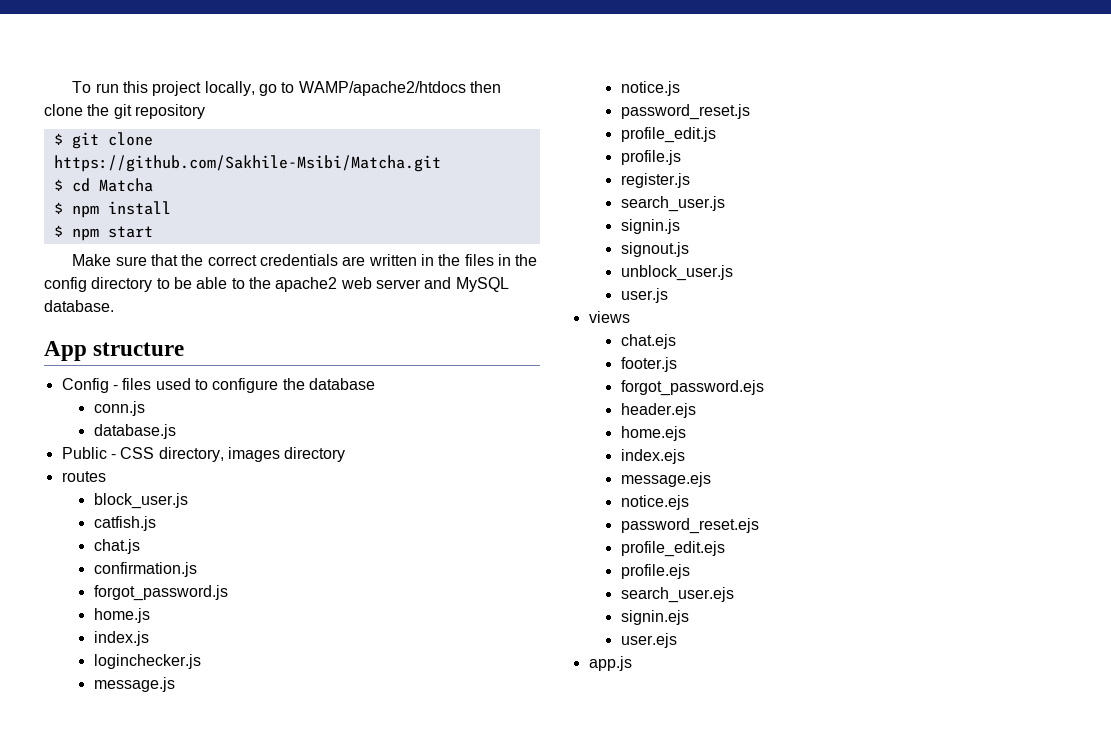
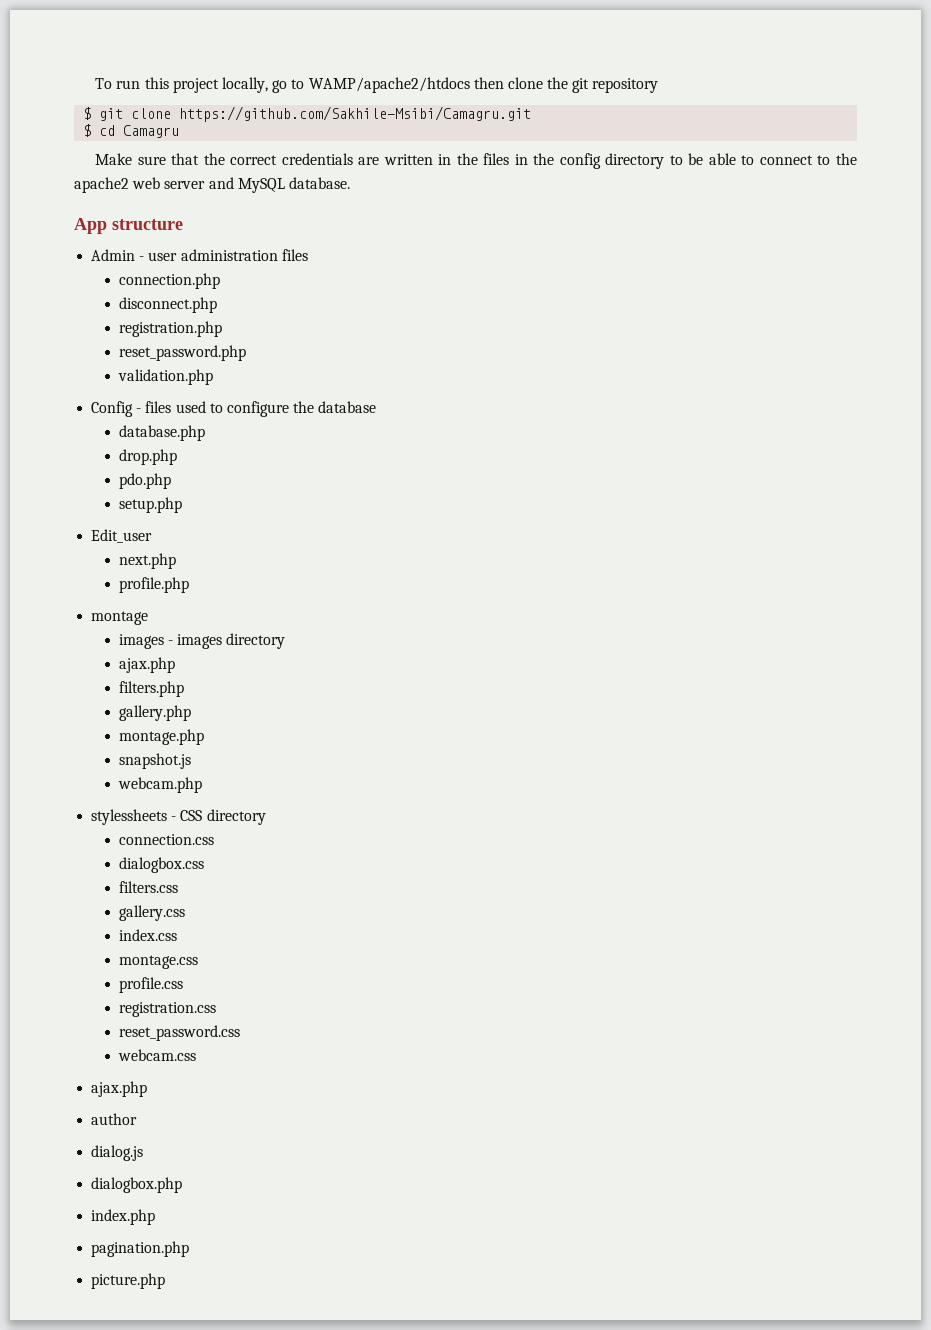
[53,155,441,172] https://github.com/Sakhile-Msibi/Matcha.git -> [179,106,532,122] https://github.com/Sakhile-Msibi/Camagru.git
[98,178,153,192] [53,201,171,218] [53,225,153,241] Matcha // $ npm install // $ npm start -> [123,125,180,138] Camagru
(245, 283) none -> [759,155,831,165] connect to
(185, 349) none -> [91,249,308,261] [118,273,220,289] [118,297,217,313] [118,321,222,337] [118,345,246,361] [117,369,213,385] // Admin - user administration files // connection.php // disconnect.php // registration.php // reset_password.php // validation.php
[93,401,145,416] [93,424,176,439] [61,447,346,462] [61,471,106,482] [93,493,188,509] [93,516,156,531] [93,539,140,554] [93,562,197,577] [93,585,228,601] [93,608,150,623] [93,631,149,646] [93,654,201,669] [93,677,175,692] [620,81,680,96] [620,104,750,120] [620,127,716,143] [620,150,681,165] [620,173,690,188] [620,196,725,212] [620,219,680,234] [620,242,689,257] [620,265,733,281] [620,288,668,303] [588,311,630,323] [620,334,676,349] [620,357,677,372] [620,380,764,396] [620,403,696,418] [620,426,686,441] [620,449,685,464] [620,472,711,487] [620,495,689,510] [620,518,759,534] [620,541,725,557] [620,564,690,579] [620,587,734,603] [620,610,689,625] [620,633,677,648] [588,656,632,671] conn.js // database.js // Public - CSS directory, images directory // routes // block_user.js // catfish.js // chat.js // confirmation.js // forgot_password.js // home.js // index.js // loginchecker.js // message.js // notice.js // password_reset.js // profile_edit.js // profile.js // register.js // search_user.js // signin.js // signout.js // unblock_user.js // user.js // views // chat.ejs // footer.js // forgot_password.ejs // header.ejs // home.ejs // index.ejs // message.ejs // notice.ejs // password_reset.ejs // profile_edit.ejs // profile.ejs // search_user.ejs // signin.ejs // user.ejs // app.js -> [118,425,205,441] [118,449,177,465] [118,473,171,489] [118,497,182,513] [91,529,153,543] [118,553,176,569] [118,577,189,593] [91,611,149,625] [118,633,286,649] [118,657,175,673] [118,681,184,697] [118,705,191,721] [118,729,204,745] [118,753,191,769] [117,777,202,793] [91,809,266,825] [118,834,214,845] [118,857,204,873] [118,881,178,893] [118,905,185,921] [118,929,177,941] [118,955,198,969] [118,977,183,993] [118,1002,216,1017] [118,1025,240,1041] [117,1049,196,1061] [91,1081,148,1097] [91,1113,138,1125] [91,1145,144,1161] [91,1177,183,1193] [91,1209,156,1225] [91,1241,190,1257] [91,1273,166,1289] database.php // drop.php // pdo.php // setup.php // Edit_user // next.php // profile.php // montage // images - images directory // ajax.php // filters.php // gallery.php // montage.php // snapshot.js // webcam.php // stylessheets - CSS directory // connection.css // dialogbox.css // filters.css // gallery.css // index.css // montage.css // profile.css // registration.css // reset_password.css // webcam.css // ajax.php // author // dialog.js // dialogbox.php // index.php // pagination.php // picture.php

